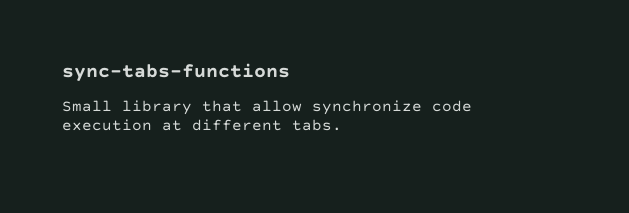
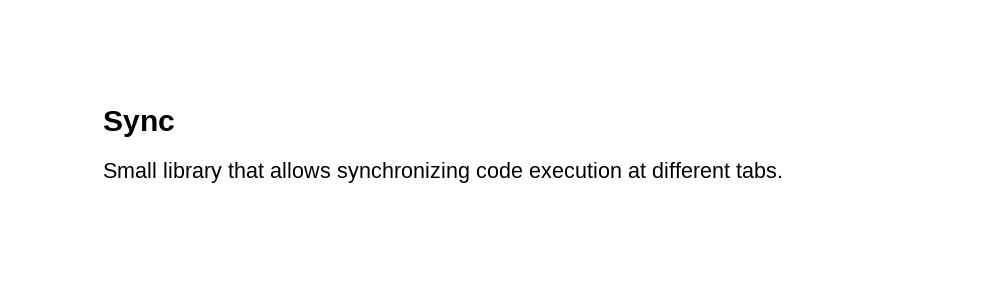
[62,63,290,82] sync-tabs-functions -> [103,111,175,137] Sync
[252,100,422,115] allow synchronize -> [270,162,470,183] allows synchronizing

